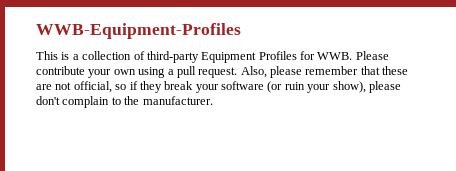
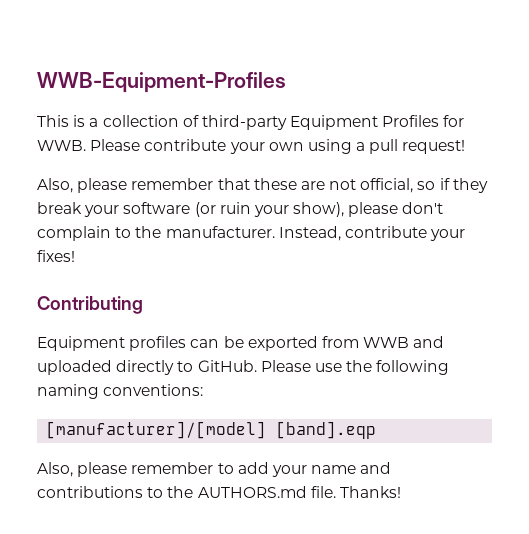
[198,67,238,78] request. -> [402,140,466,154] request! //
(213, 100) none -> [278,226,466,241] [37,250,75,262] [37,296,143,314] [37,336,445,351] [37,360,450,375] [37,384,204,399] [46,421,377,439] [37,462,392,477] [37,486,401,498] Instead, contribute your fixes! // Contributing // Equipment profiles can be exported from WWB and uploaded directly to GitHub. Please use the following naming conventions: // [manufacturer]/[model] [band].eqp // Also, please remember to add your name and contributions to the AUTHORS.md file. Thanks!

